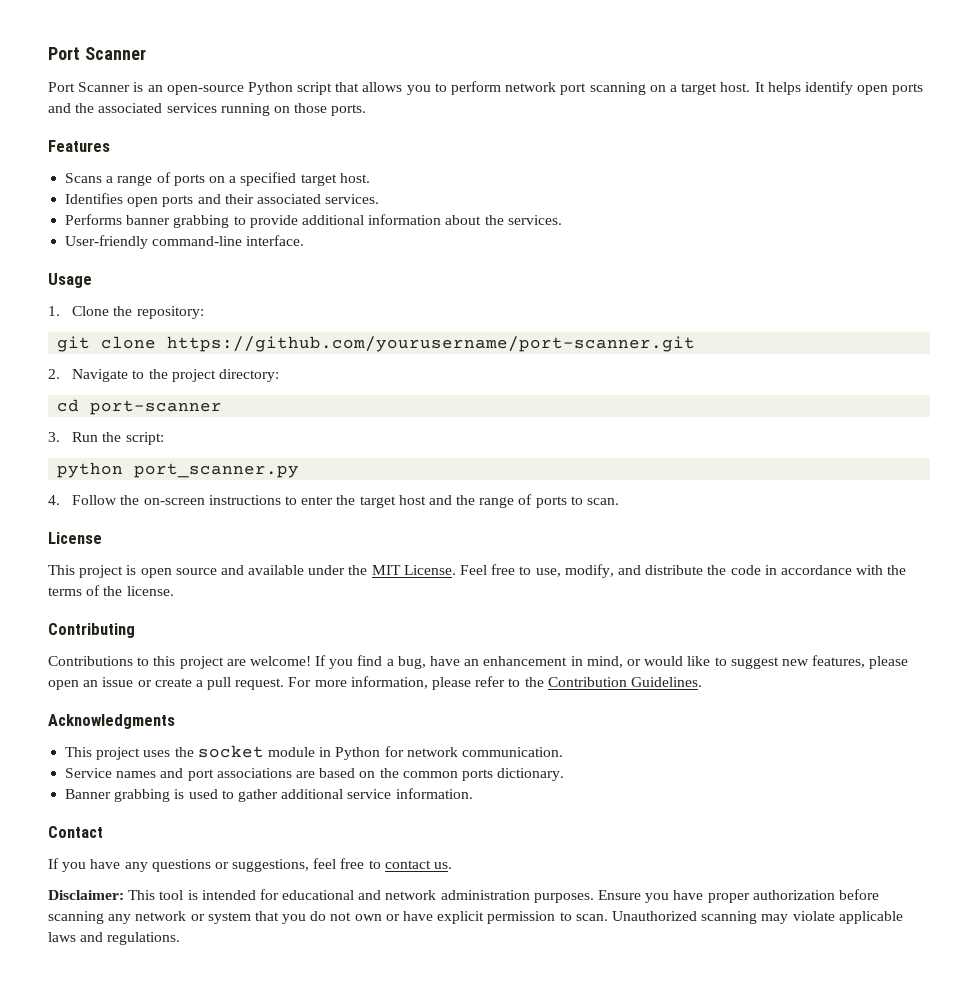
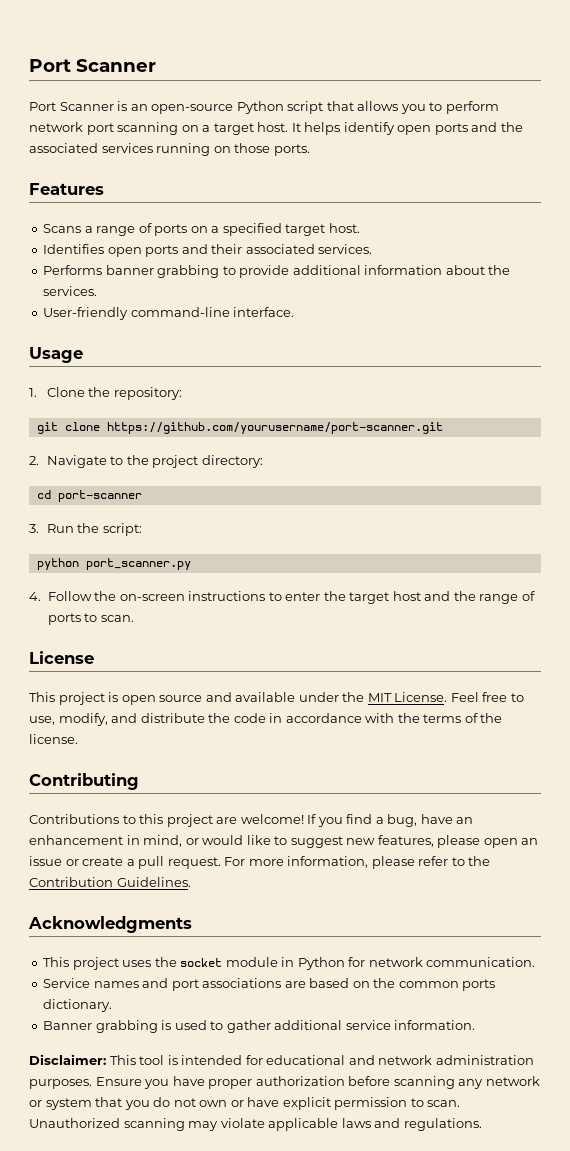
[48,826,103,838] [48,858,453,872] // Contact // If you have any questions or suggestions, feel free to contact us. -> (476, 1025) none

